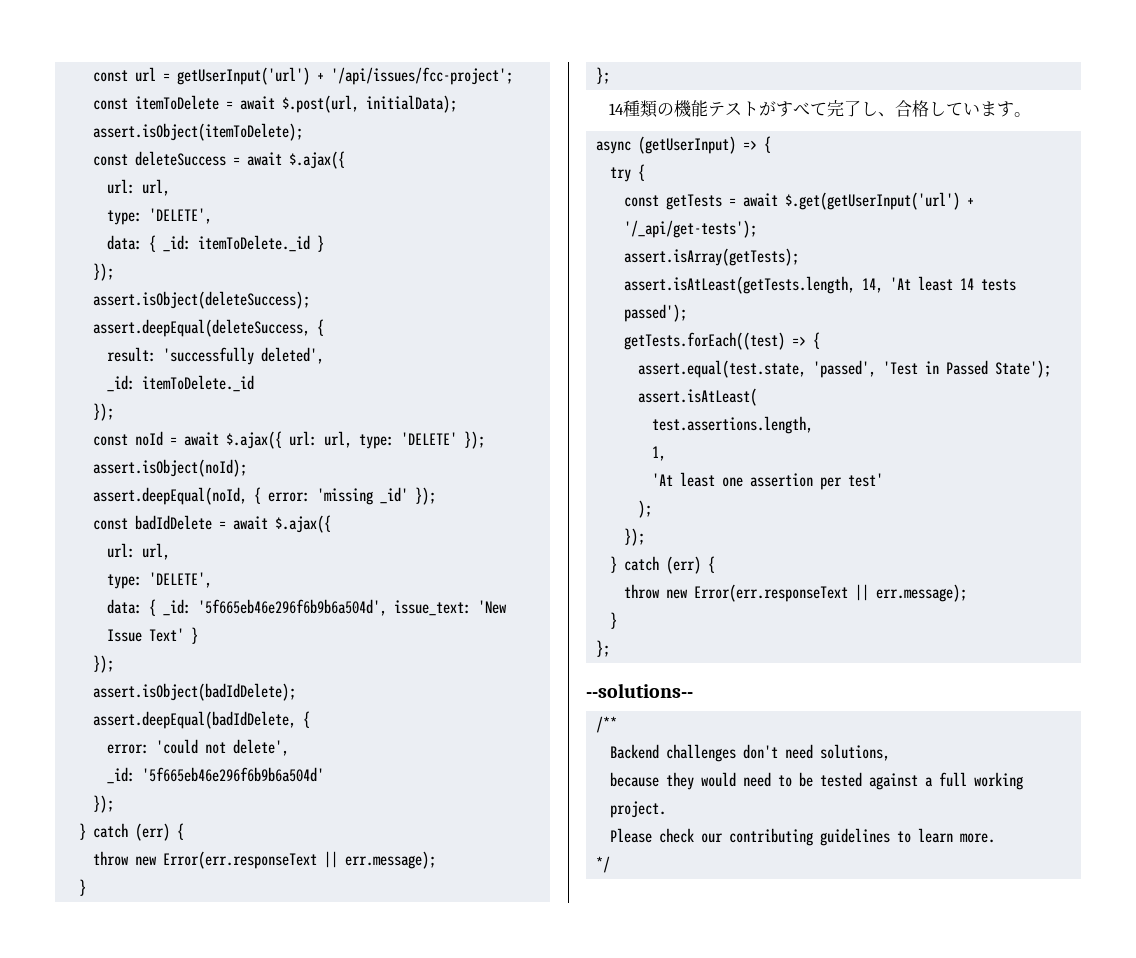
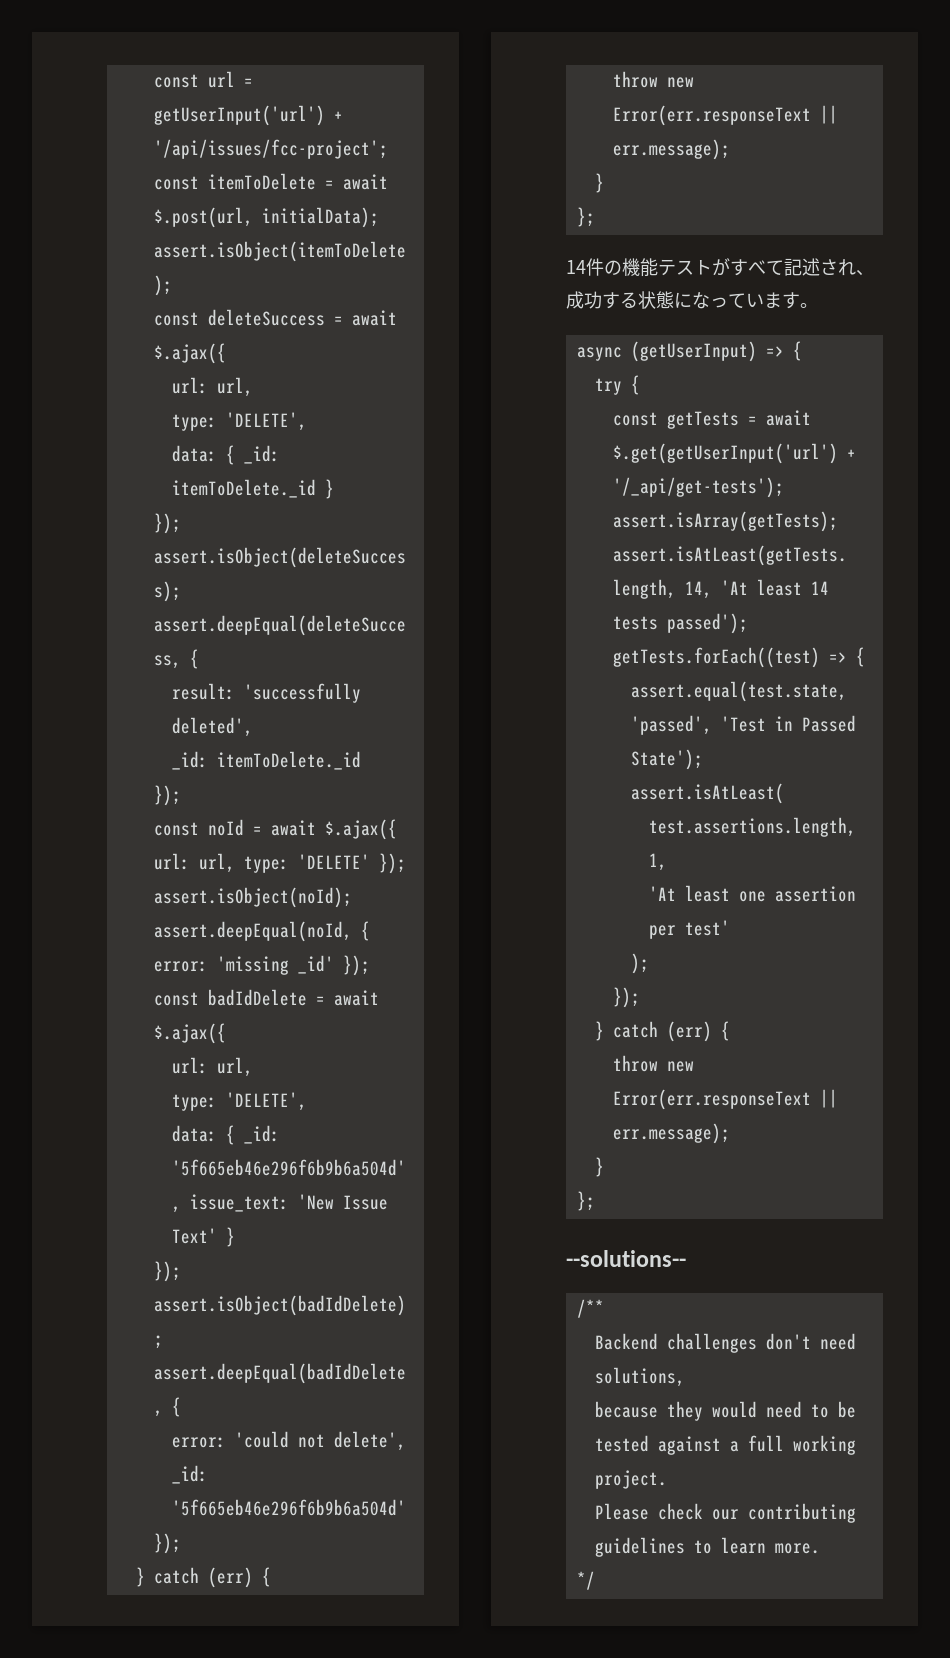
[622,100,658,118] 種類 -> [586,258,604,276] 件
[826,100,946,117] 完了し、合格し -> [784,258,874,276] [566,291,728,309] 記述され、成功する状態になっ

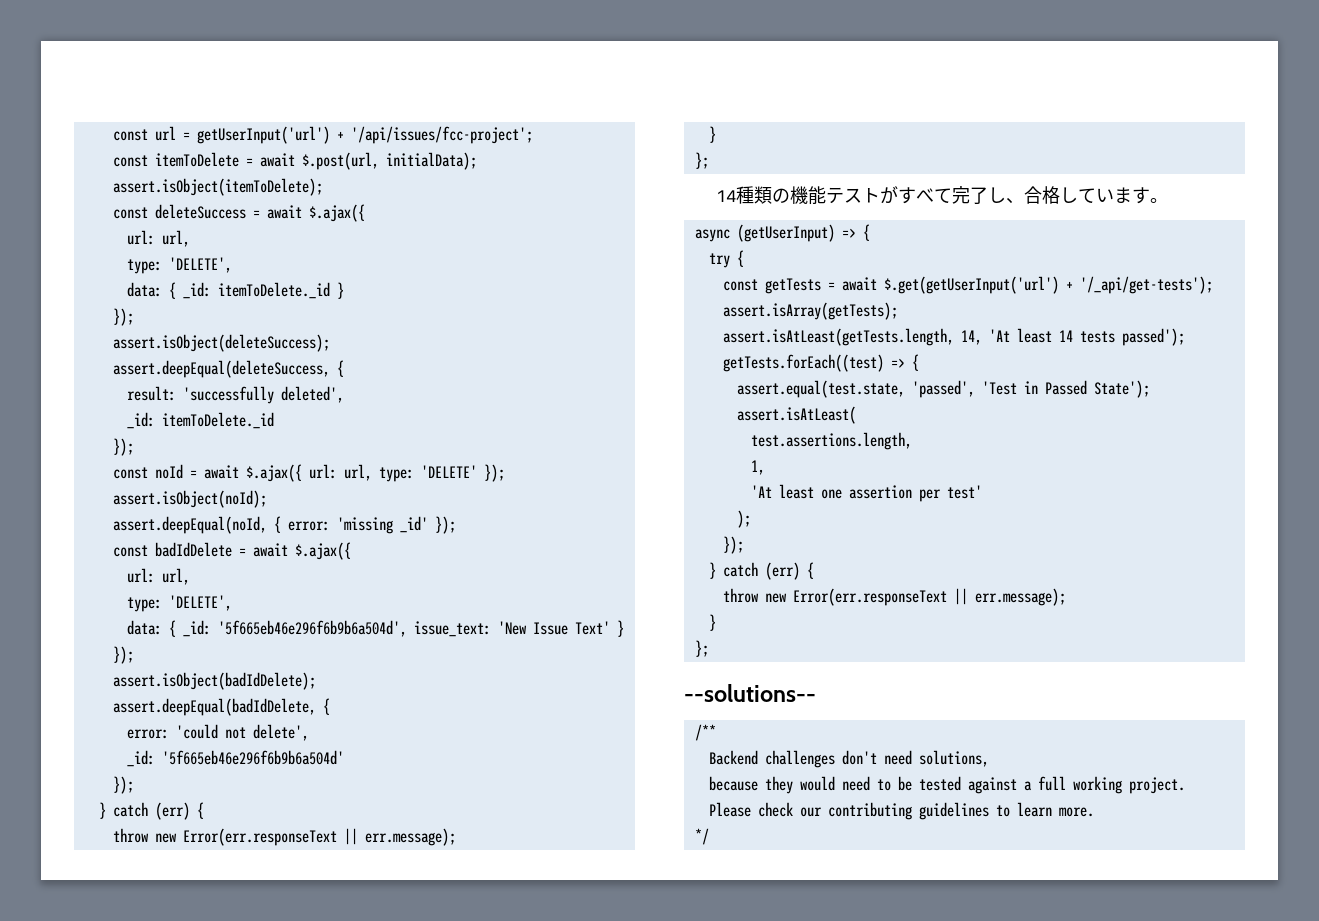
[586,258,604,276] 件 -> [735,186,772,204] 種類
[784,258,874,276] [566,291,728,309] 記述され、成功する状態になっ -> [951,186,1078,204] 完了し、合格し

